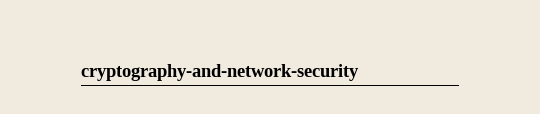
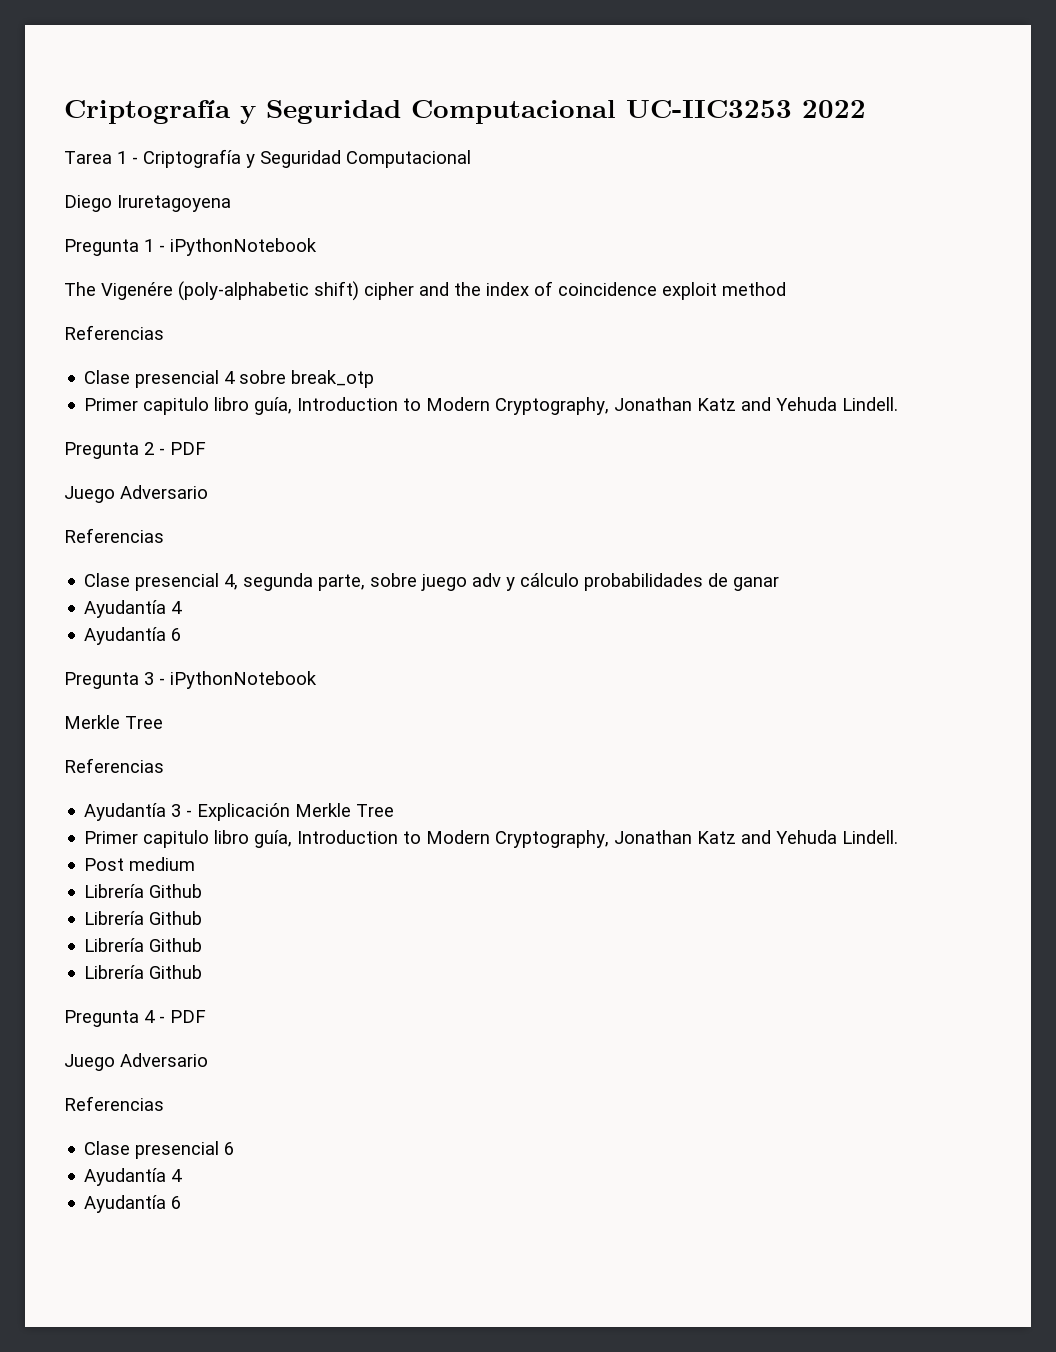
[81,64,359,81] cryptography-and-network-security -> [64,100,866,124] [64,149,471,168] [64,195,231,212] [64,238,317,256] [64,281,786,301] [64,325,164,340] [84,370,375,388] [84,397,899,415] [64,442,206,459] [64,485,208,503] [64,528,164,543] [84,573,780,591] [84,600,183,618] [84,627,182,645] [64,671,317,689] [64,715,163,729] [64,758,164,773] [84,803,395,821] [84,830,899,848] [84,857,196,871] [84,884,203,898] [84,911,203,925] [84,938,203,952] [84,965,203,979] [64,1010,206,1027] [64,1053,208,1071] [64,1096,164,1111] [84,1141,235,1159] [84,1168,183,1186] [84,1195,182,1213] Criptografía y Seguridad Computacional UC-IIC3253 2022 // Tarea 1 - Criptografía y Seguridad Computacional // Diego Iruretagoyena // Pregunta 1 - iPythonNotebook // The Vigenére (poly-alphabetic shift) cipher and the index of coincidence exploit method // Referencias // Clase presencial 4 sobre break_otp // Primer capitulo libro guía, Introduction to Modern Cryptography, Jonathan Katz and Yehuda Lindell. // Pregunta 2 - PDF // Juego Adversario // Referencias // Clase presencial 4, segunda parte, sobre juego adv y cálculo probabilidades de ganar // Ayudantía 4 // Ayudantía 6 // Pregunta 3 - iPythonNotebook // Merkle Tree // Referencias // Ayudantía 3 - Explicación Merkle Tree // Primer capitulo libro guía, Introduction to Modern Cryptography, Jonathan Katz and Yehuda Lindell. // Post medium // Librería Github // Librería Github // Librería Github // Librería Github // Pregunta 4 - PDF // Juego Adversario // Referencias // Clase presencial 6 // Ayudantía 4 // Ayudantía 6

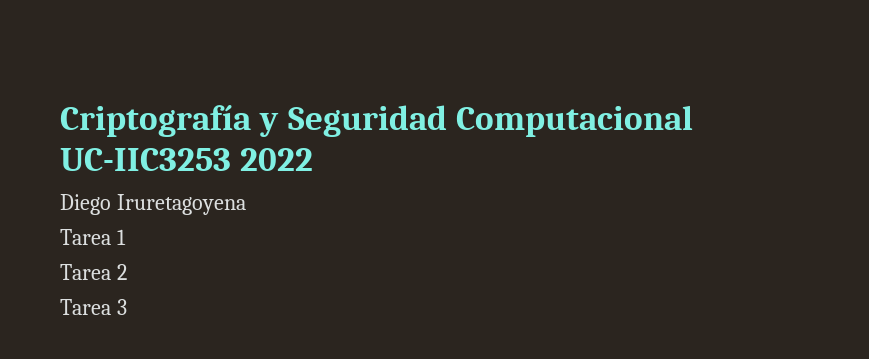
[64,149,471,168] // Tarea 1 - Criptografía y Seguridad Computacional -> (314, 159) none
[64,238,317,256] [64,281,786,301] [64,325,164,340] [84,370,375,388] [84,397,899,415] [64,442,206,459] [64,485,208,503] [64,528,164,543] [84,573,780,591] [84,600,183,618] [84,627,182,645] [64,671,317,689] [64,715,163,729] [64,758,164,773] [84,803,395,821] [84,830,899,848] [84,857,196,871] [84,884,203,898] [84,911,203,925] [84,938,203,952] [84,965,203,979] [64,1010,206,1027] [64,1053,208,1071] [64,1096,164,1111] [84,1141,235,1159] [84,1168,183,1186] [84,1195,182,1213] Pregunta 1 - iPythonNotebook // The Vigenére (poly-alphabetic shift) cipher and the index of coincidence exploit method // Referencias // Clase presencial 4 sobre break_otp // Primer capitulo libro guía, Introduction to Modern Cryptography, Jonathan Katz and Yehuda Lindell. // Pregunta 2 - PDF // Juego Adversario // Referencias // Clase presencial 4, segunda parte, sobre juego adv y cálculo probabilidades de ganar // Ayudantía 4 // Ayudantía 6 // Pregunta 3 - iPythonNotebook // Merkle Tree // Referencias // Ayudantía 3 - Explicación Merkle Tree // Primer capitulo libro guía, Introduction to Modern Cryptography, Jonathan Katz and Yehuda Lindell. // Post medium // Librería Github // Librería Github // Librería Github // Librería Github // Pregunta 4 - PDF // Juego Adversario // Referencias // Clase presencial 6 // Ayudantía 4 // Ayudantía 6 -> [60,229,126,245] [60,264,127,280] [60,299,127,315] Tarea 1 // Tarea 2 // Tarea 3

